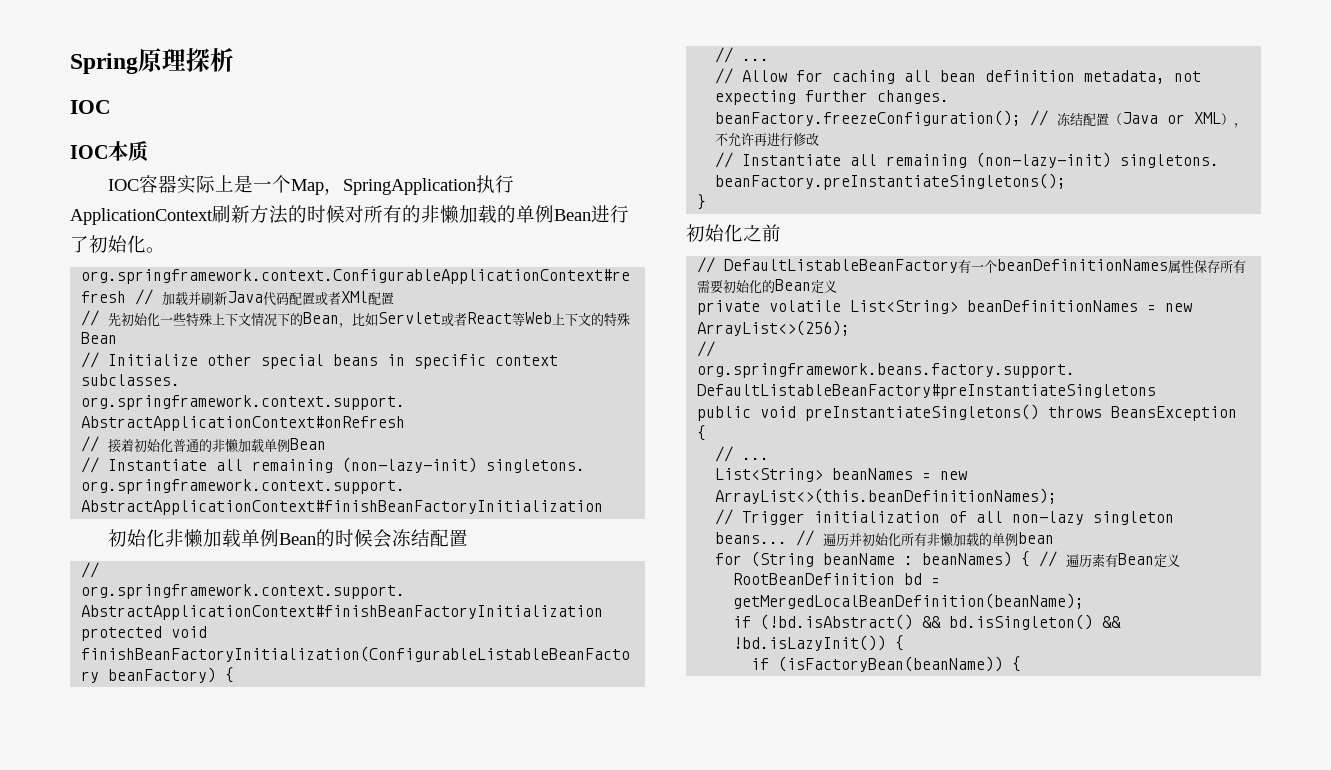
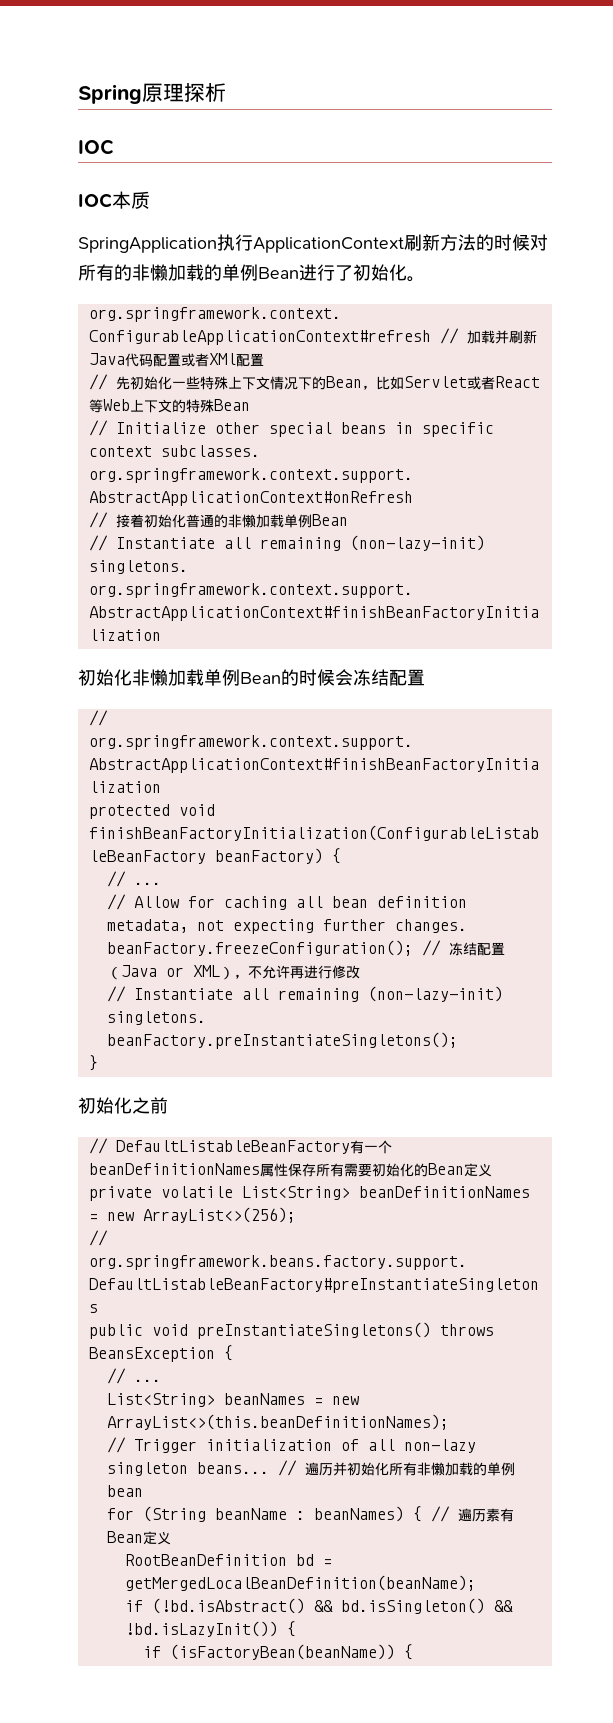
[107,175,343,195] IOC容器实际上是一个Map， -> (150, 200) none

